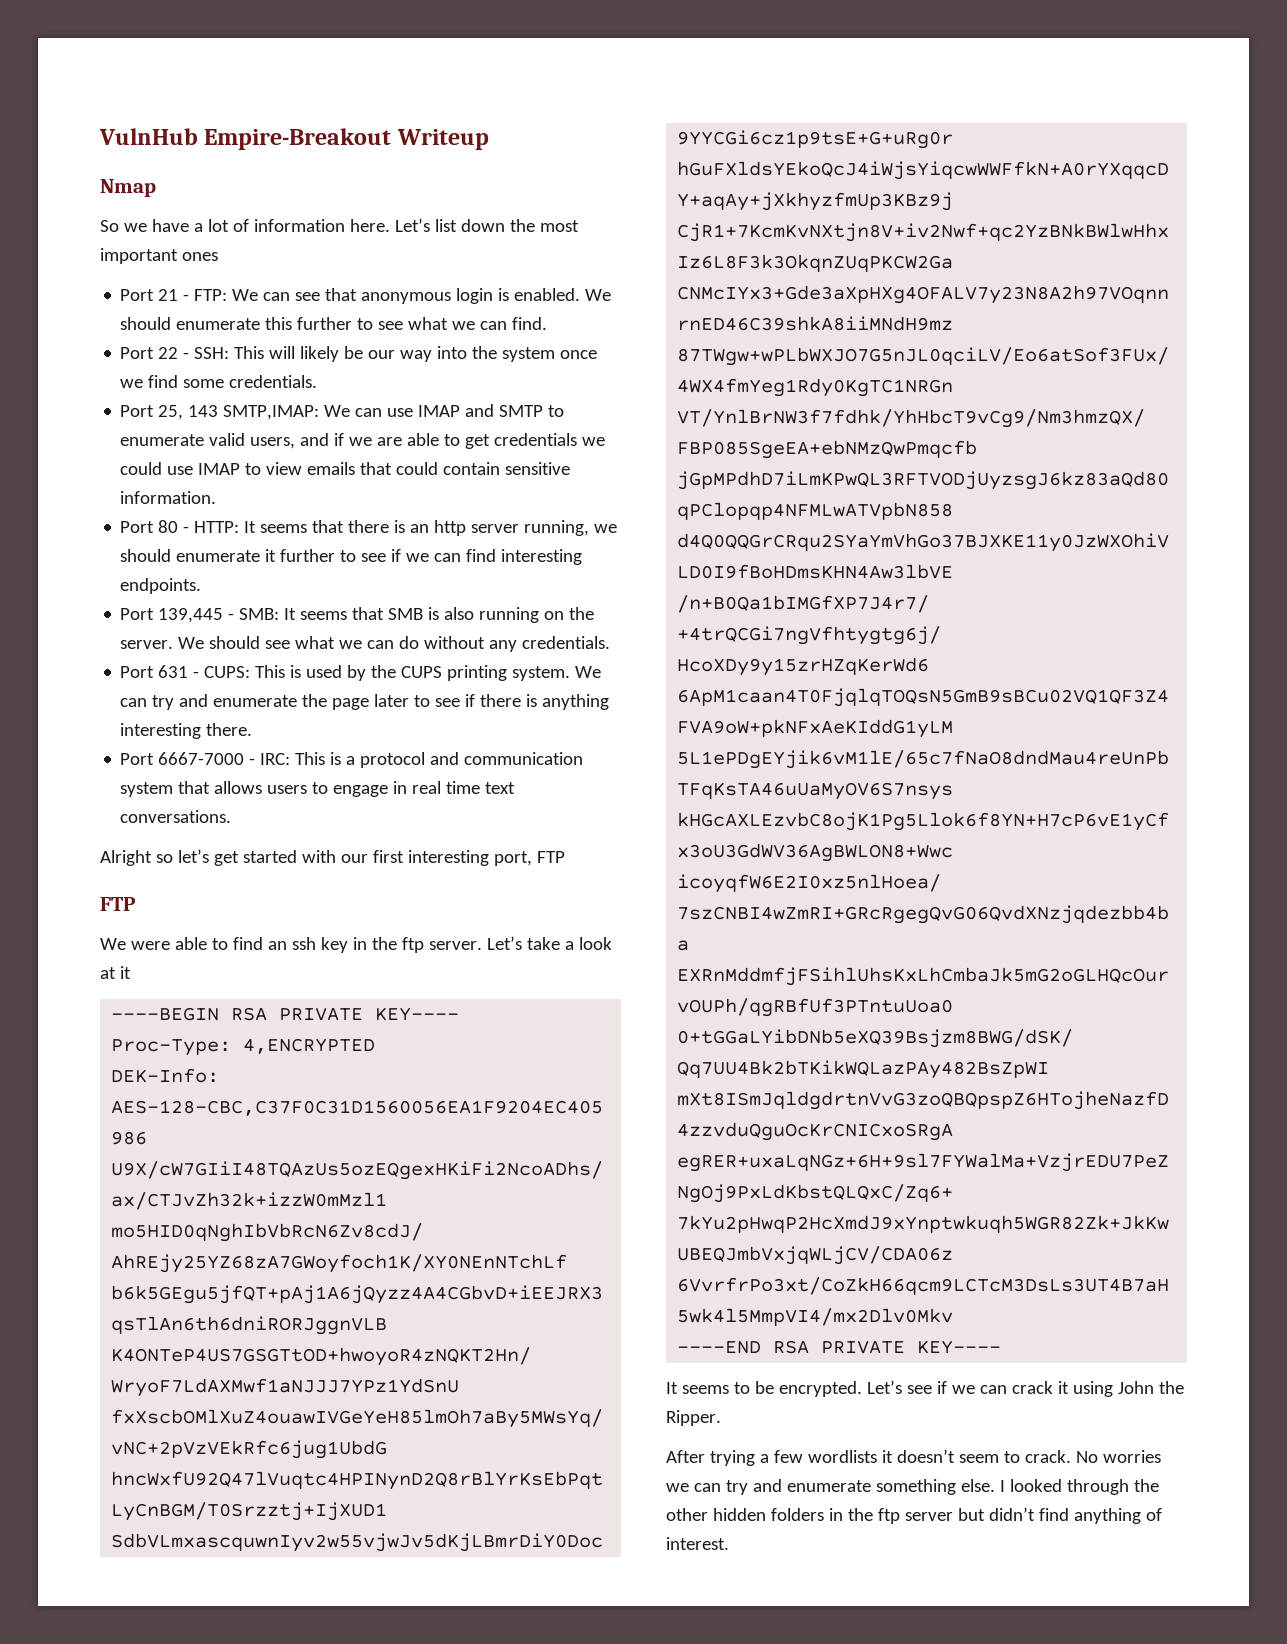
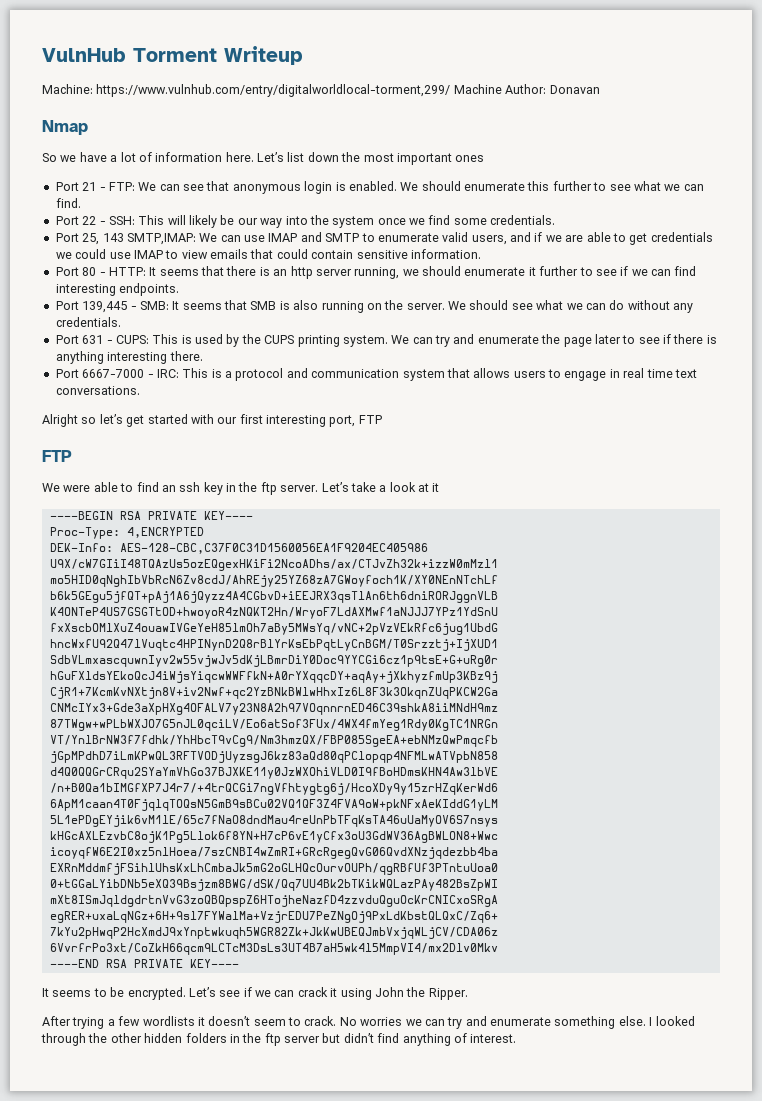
[204,128,392,150] Empire-Breakout -> [133,48,217,62] Torment
(489, 139) none -> [42,84,600,97] // Machine: https://www.vulnhub.com/entry/digitalworldlocal-torment,299/ Machine Author: Donavan

